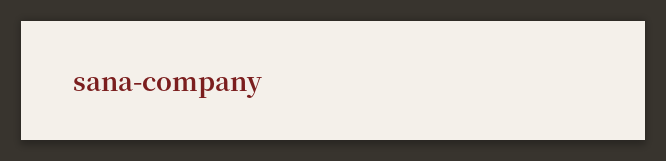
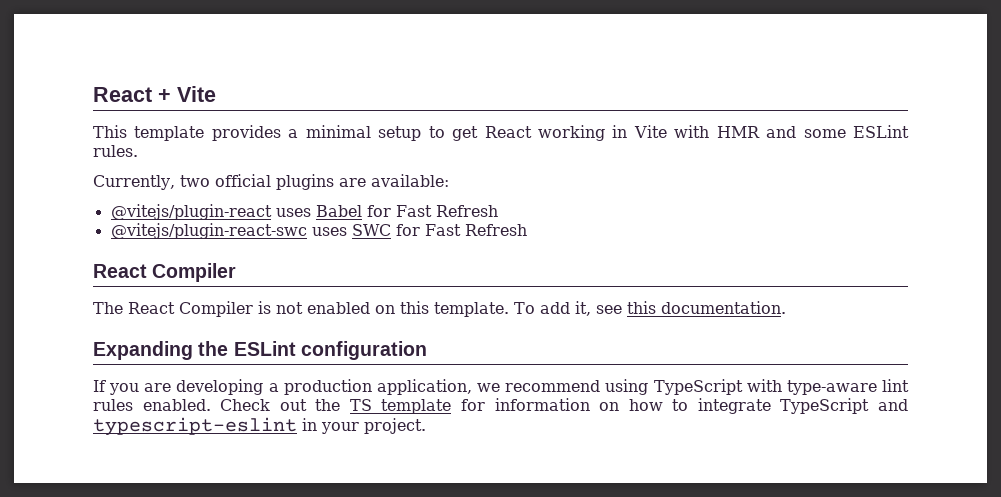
[73,77,262,98] sana-company -> [93,86,216,102] [93,125,909,141] [93,145,138,157] [93,174,449,190] [110,204,498,220] [110,223,527,239] [93,263,237,282] [93,301,786,317] [93,341,427,360] [93,379,910,395] [93,398,908,414] [93,417,426,436] React + Vite // This template provides a minimal setup to get React working in Vite with HMR and some ESLint rules. // Currently, two official plugins are available: // @vitejs/plugin-react uses Babel for Fast Refresh // @vitejs/plugin-react-swc uses SWC for Fast Refresh // React Compiler // The React Compiler is not enabled on this template. To add it, see this documentation. // Expanding the ESLint configuration // If you are developing a production application, we recommend using TypeScript with type-aware lint rules enabled. Check out the TS template for information on how to integrate TypeScript and typescript-eslint in your project.

